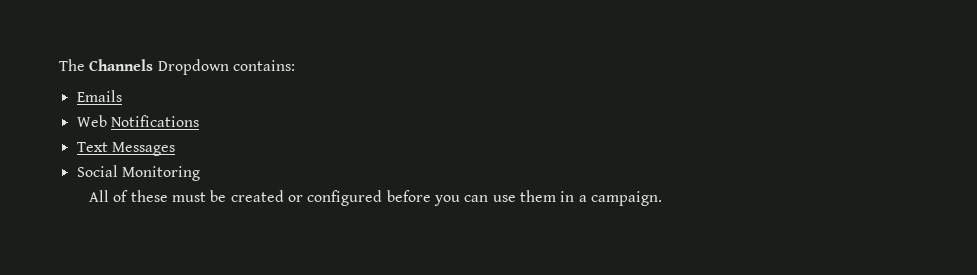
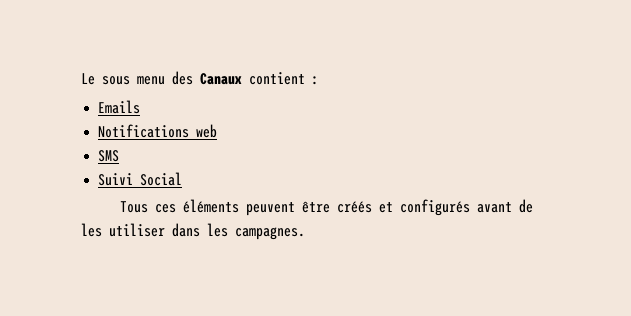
[59,59,295,75] The Channels Dropdown contains: -> [81,71,319,85] Le sous menu des Canaux contient :
[76,115,107,127] Web -> (141, 107) none
[76,142,175,156] [76,165,200,181] [89,190,662,206] // Text Messages // Social Monitoring // All of these must be created or configured before you can use them in a campaign. -> [196,124,218,138] [98,150,120,162] [98,172,183,186] [119,199,533,216] [81,223,305,240] web // SMS // Suivi Social // Tous ces éléments peuvent être créés et configurés avant de les utiliser dans les campagnes.

